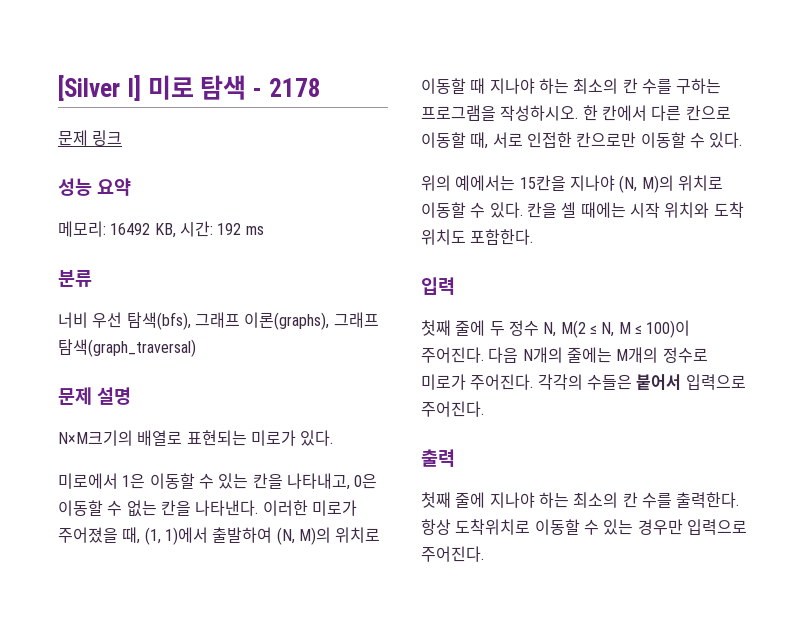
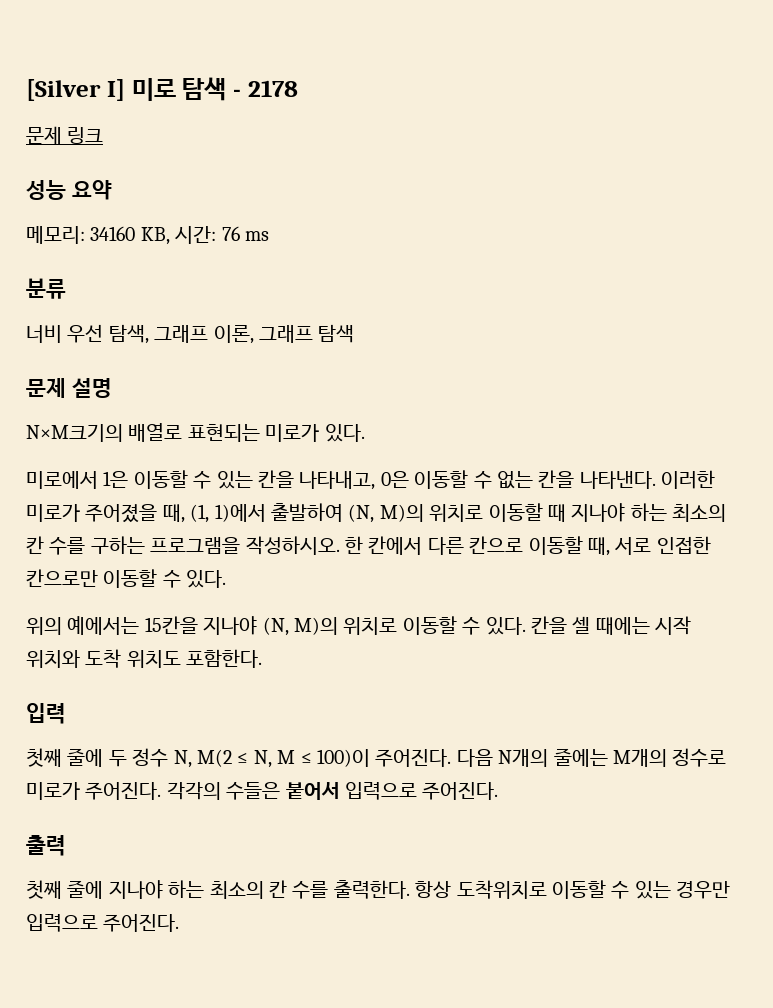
[110,223,151,235] 16492 -> [90,226,136,241] 34160
[217,223,242,235] 192 -> [221,226,240,241] 76
[126,312,379,330] [58,339,196,357] 탐색(bfs), 그래프 이론(graphs), 그래프 탐색(graph_traversal) -> [108,324,355,344] 탐색, 그래프 이론, 그래프 탐색

